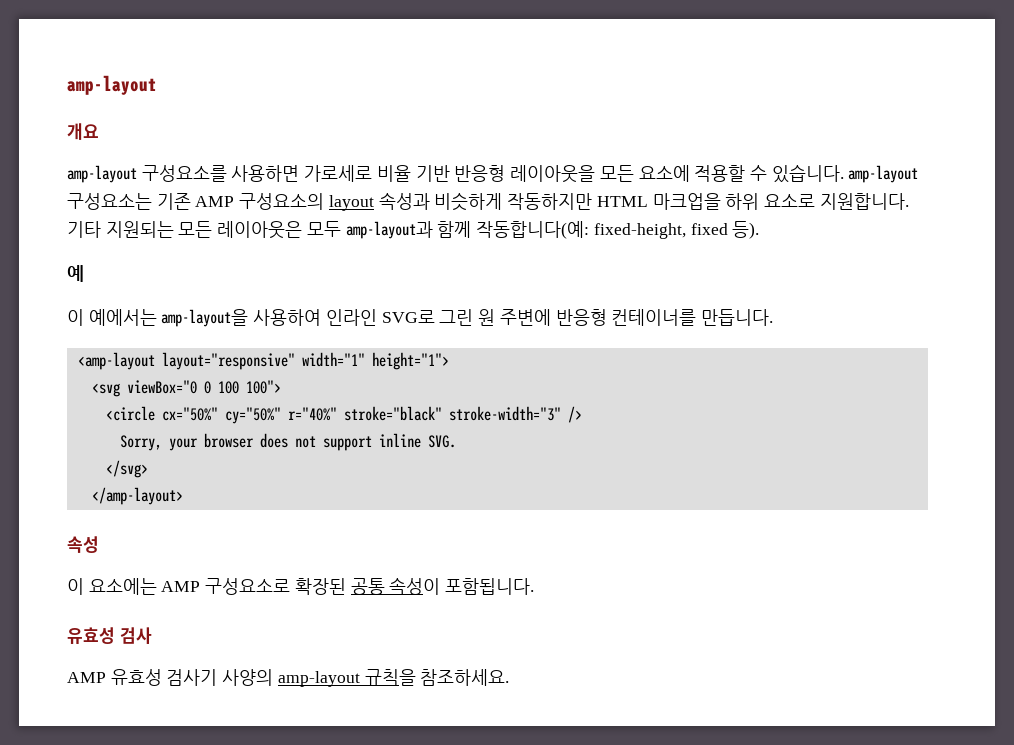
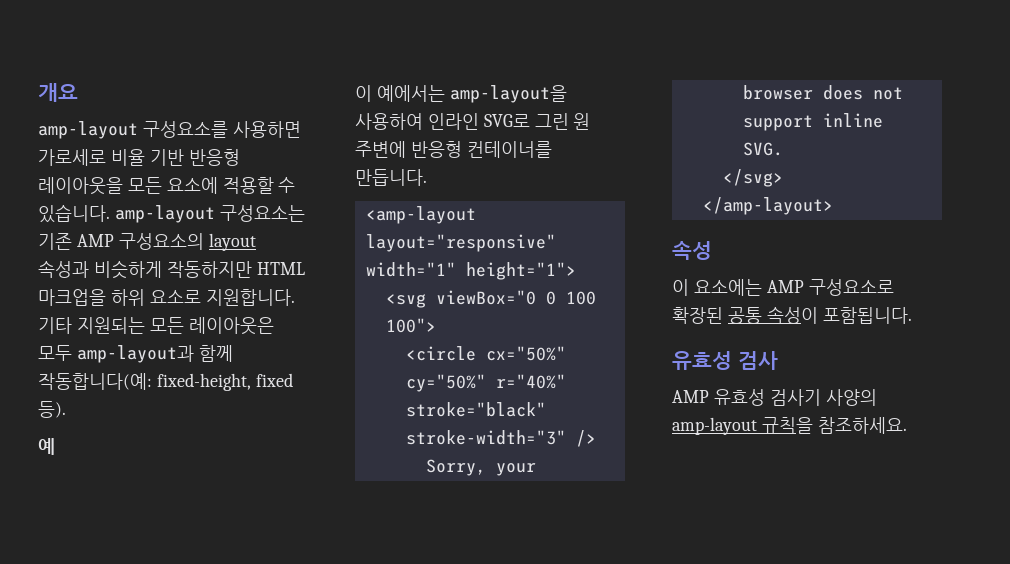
[67,75,157,95] amp-layout // -> (38, 92) none

